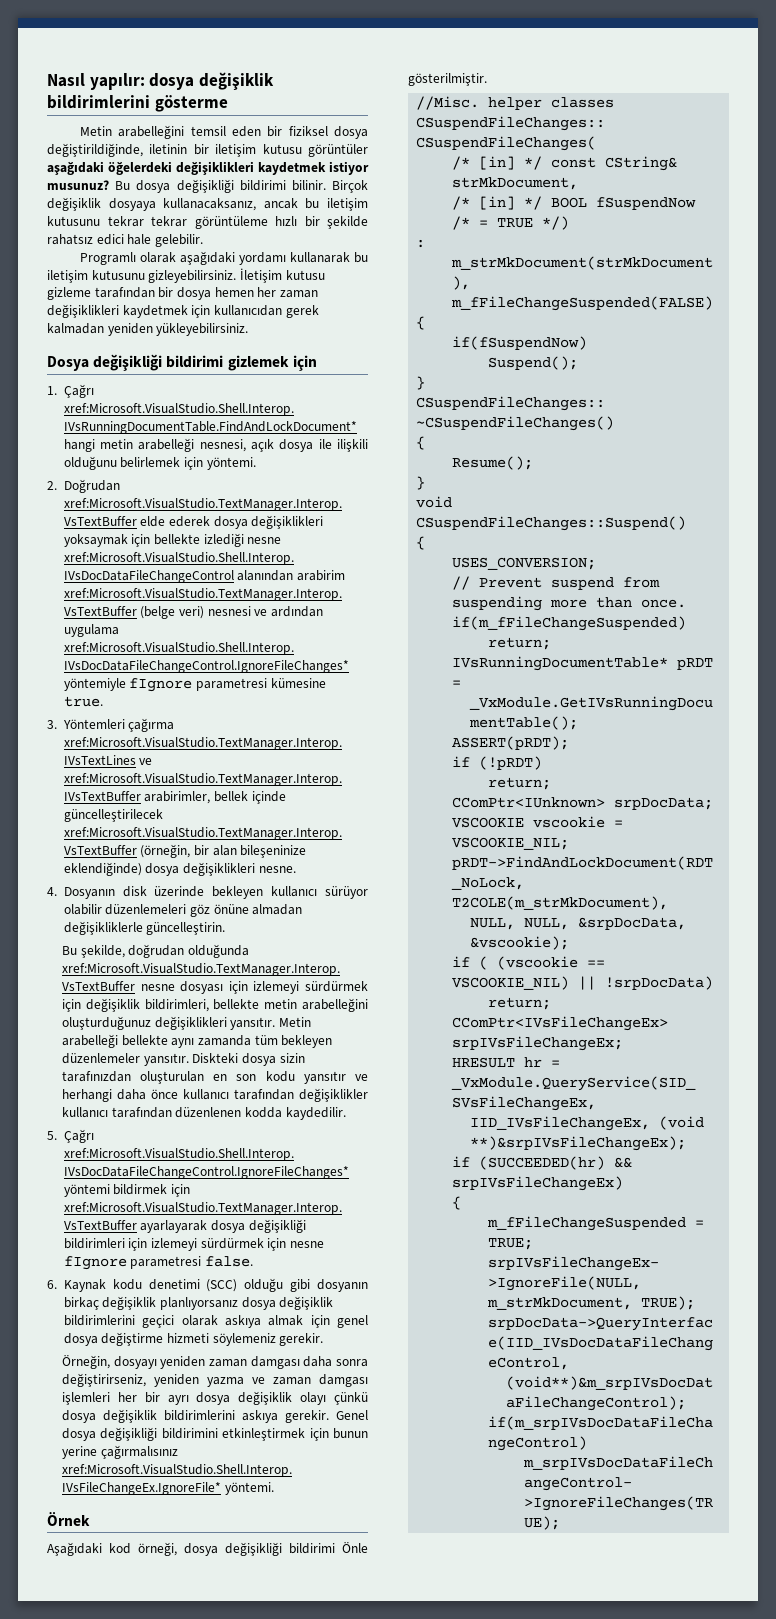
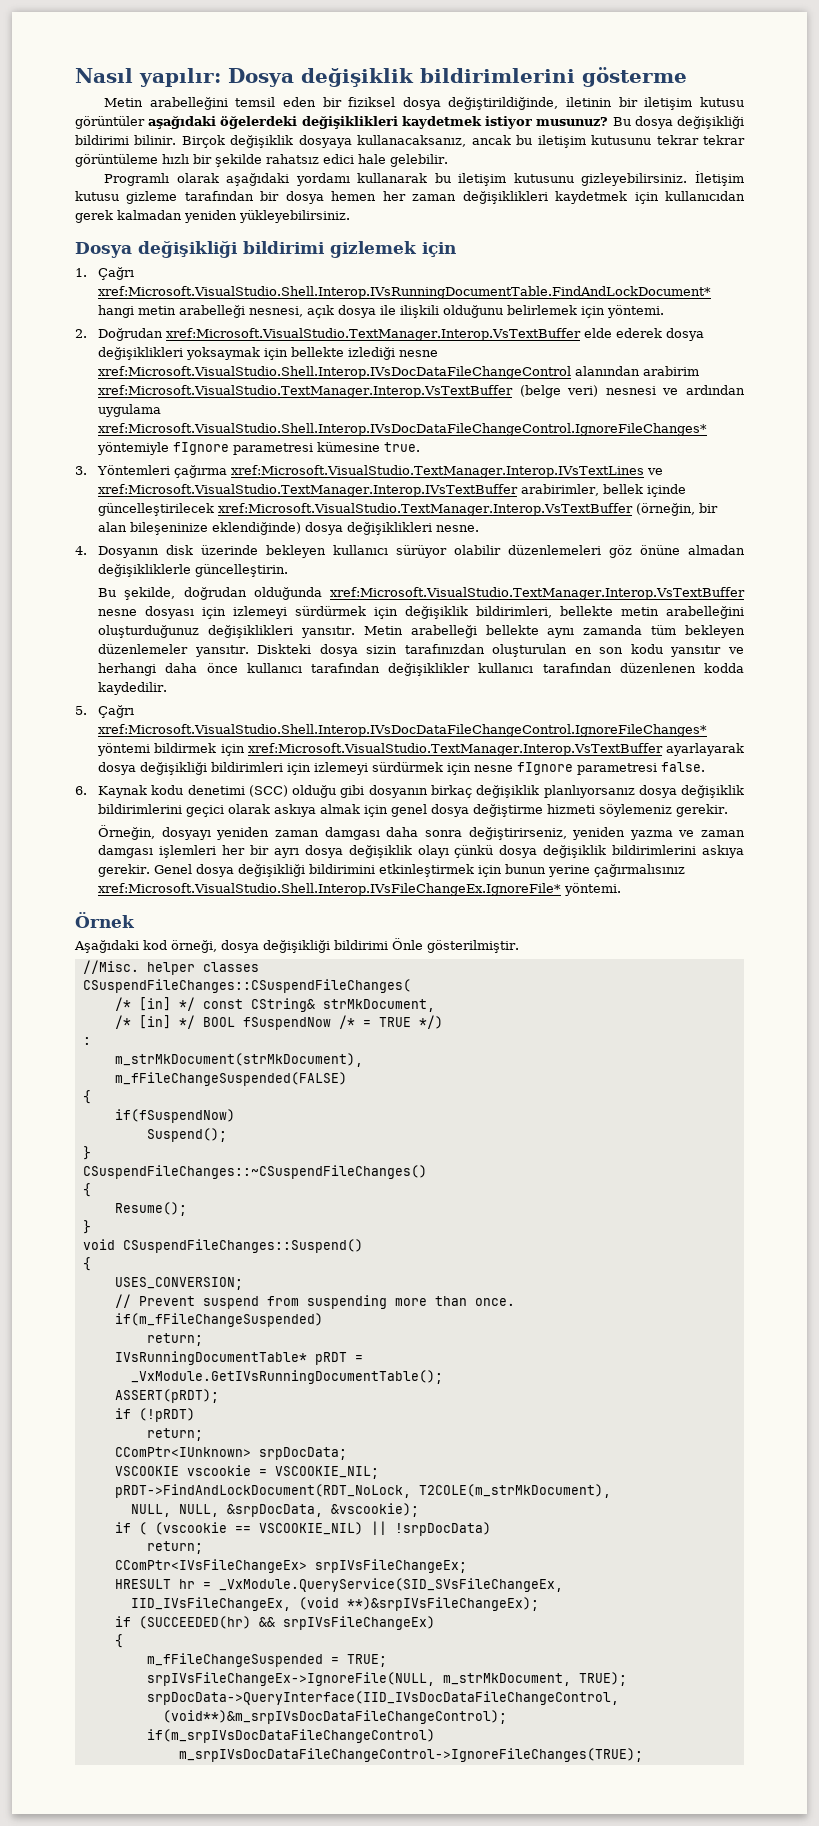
[149,73,195,90] dosya -> [228,68,294,87] Dosya

